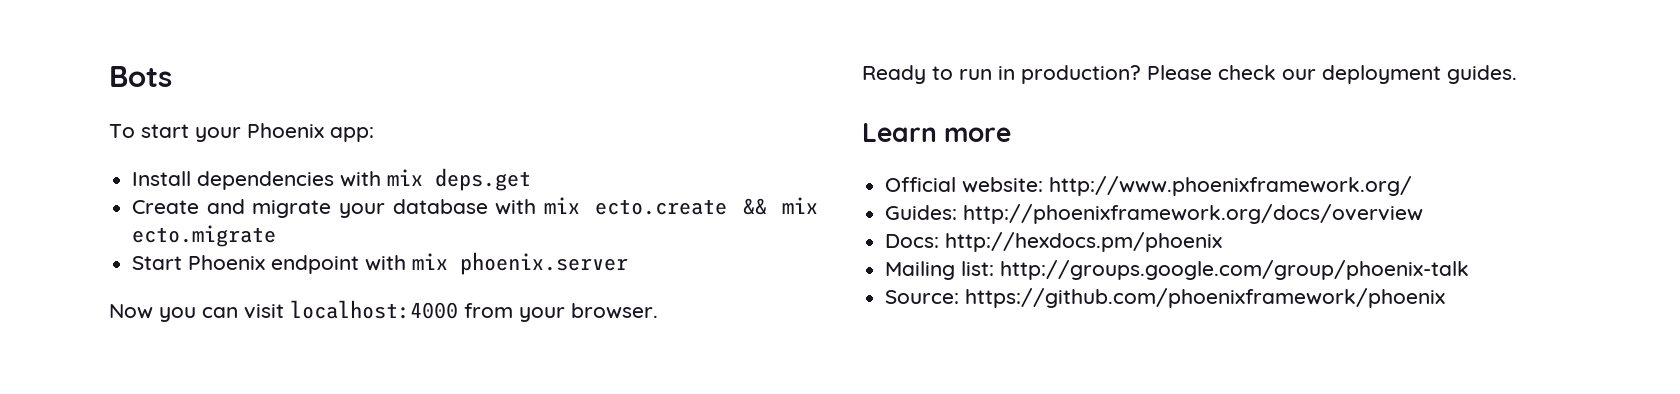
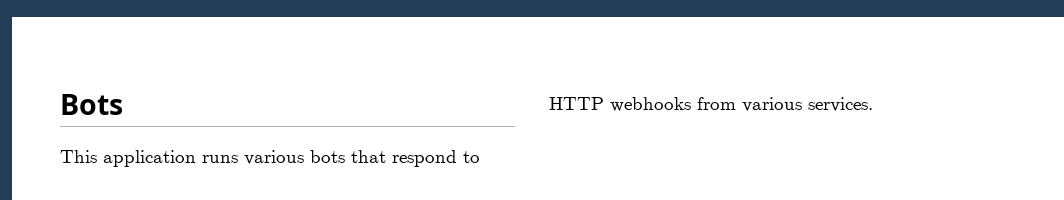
[109,123,374,142] [132,168,532,191] [132,197,818,218] [132,225,277,247] [132,252,629,275] [109,300,658,322] [862,65,1517,84] [862,123,1012,142] [885,176,1413,196] [885,204,1424,224] [885,232,1223,252] [885,260,1470,280] [885,288,1446,308] To start your Phoenix app: // Install dependencies with mix deps.get // Create and migrate your database with mix ecto.create && mix ecto.migrate // Start Phoenix endpoint with mix phoenix.server // Now you can visit localhost:4000 from your browser. // Ready to run in production? Please check our deployment guides. // Learn more // Official website: http://www.phoenixframework.org/ // Guides: http://phoenixframework.org/docs/overview // Docs: http://hexdocs.pm/phoenix // Mailing list: http://groups.google.com/group/phoenix-talk // Source: https://github.com/phoenixframework/phoenix -> [60,150,480,167] [549,97,873,112] This application runs various bots that respond to HTTP webhooks from various services.

